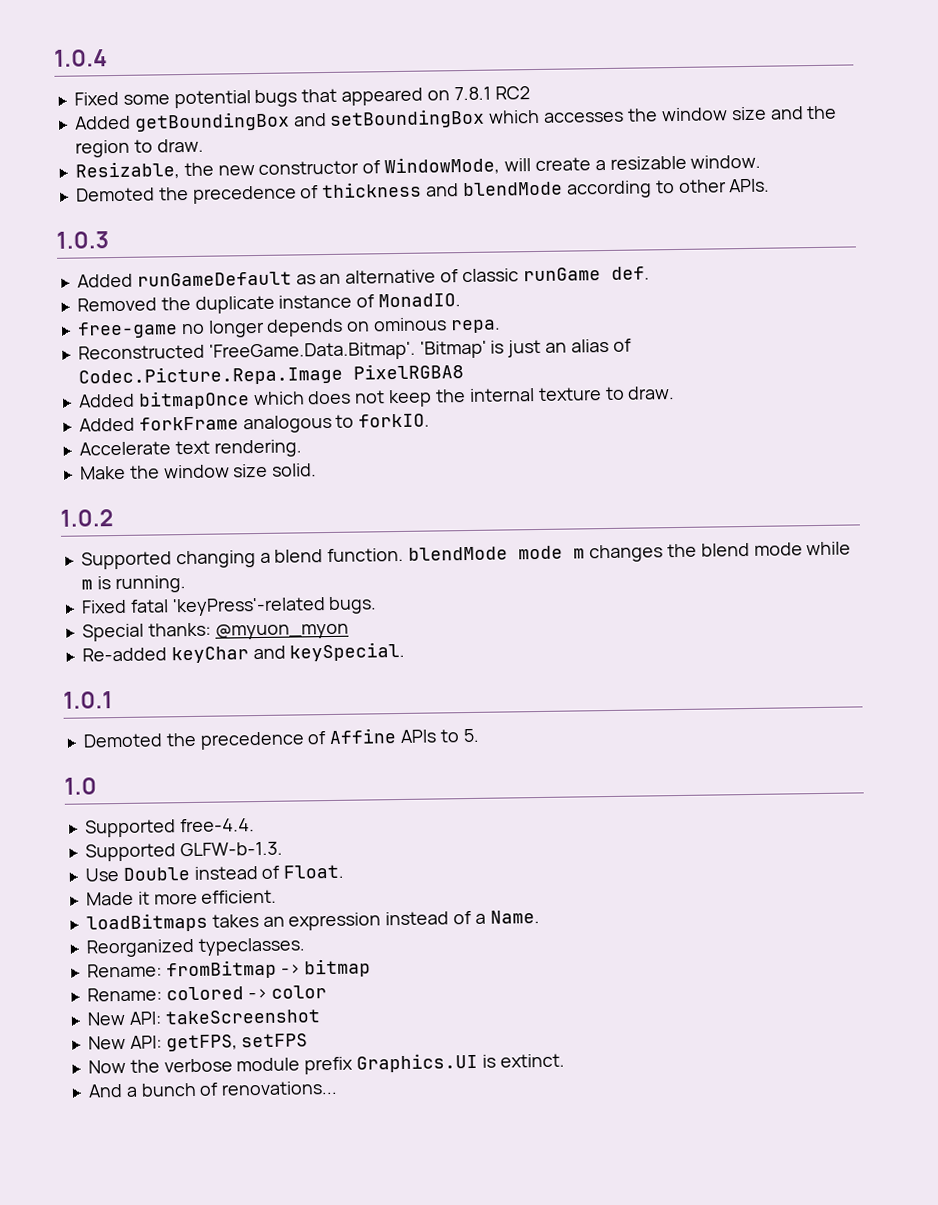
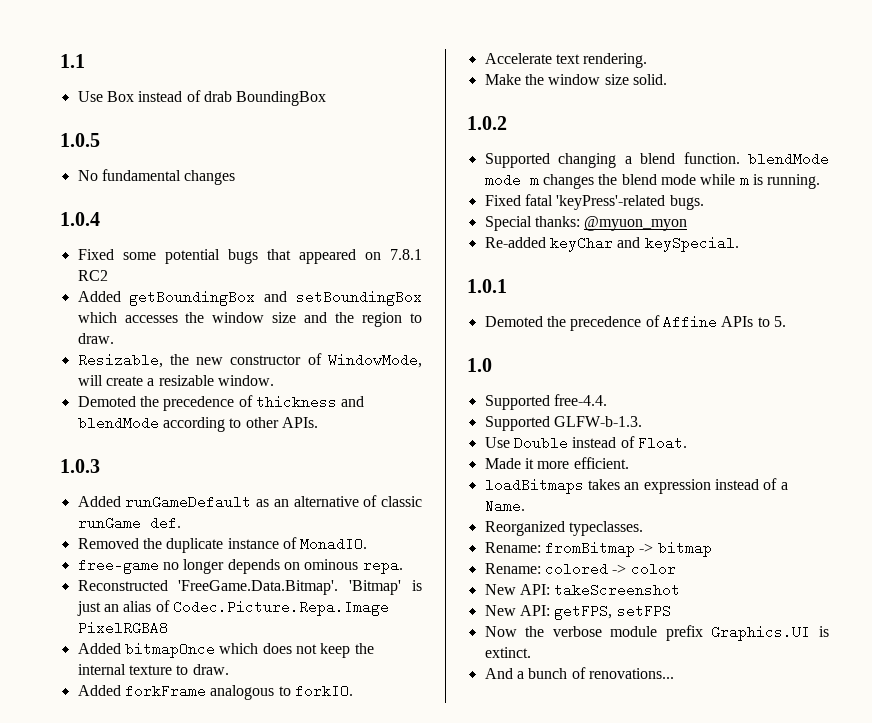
(54, 58) none -> [60,54,85,68] [77,90,327,106] [60,133,100,147] [77,169,236,185] 1.1 // Use Box instead of drab BoundingBox // 1.0.5 // No fundamental changes //

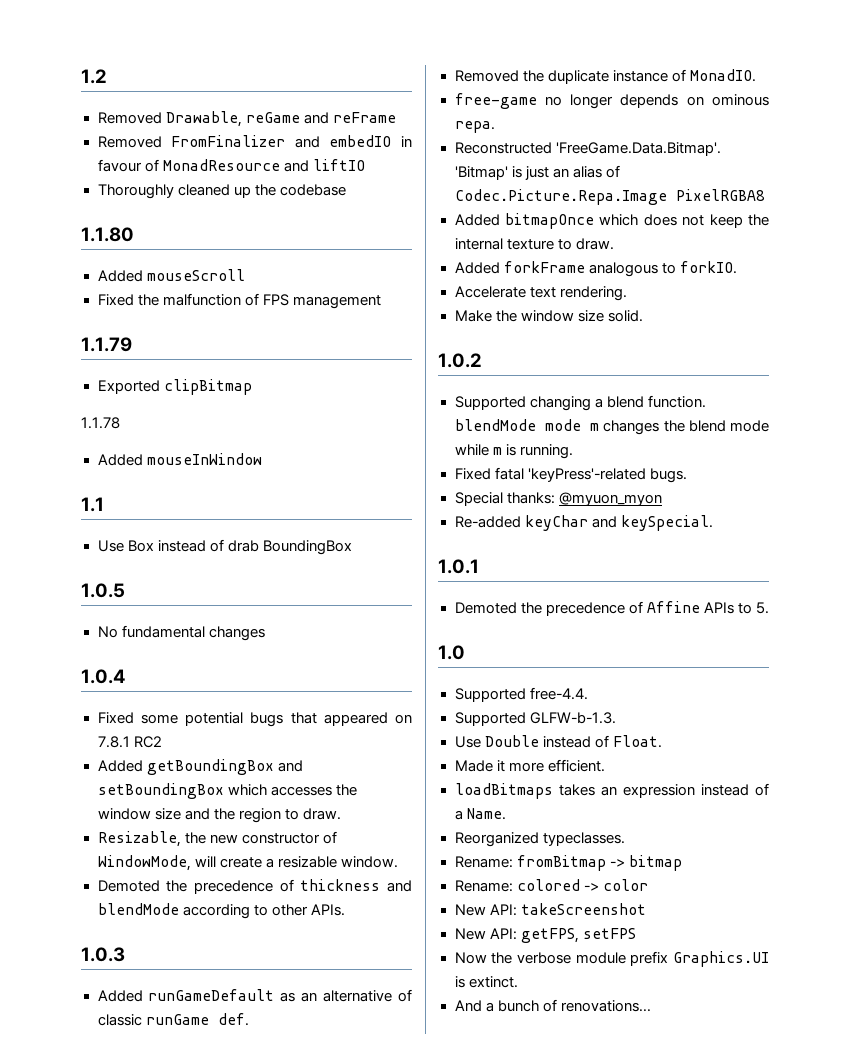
(60, 61) none -> [81,69,107,84] [97,111,396,127] [97,135,412,148] [97,159,365,172] [97,184,346,199] [81,227,134,242] [97,269,245,282] [97,293,381,309] [81,337,132,352] [97,379,252,395] [81,417,120,429] [97,453,262,466] 1.2 // Removed Drawable, reGame and reFrame // Removed FromFinalizer and embedIO in favour of MonadResource and liftIO // Thoroughly cleaned up the codebase // 1.1.80 // Added mouseScroll // Fixed the malfunction of FPS management // 1.1.79 // Exported clipBitmap // 1.1.78 // Added mouseInWindow //

